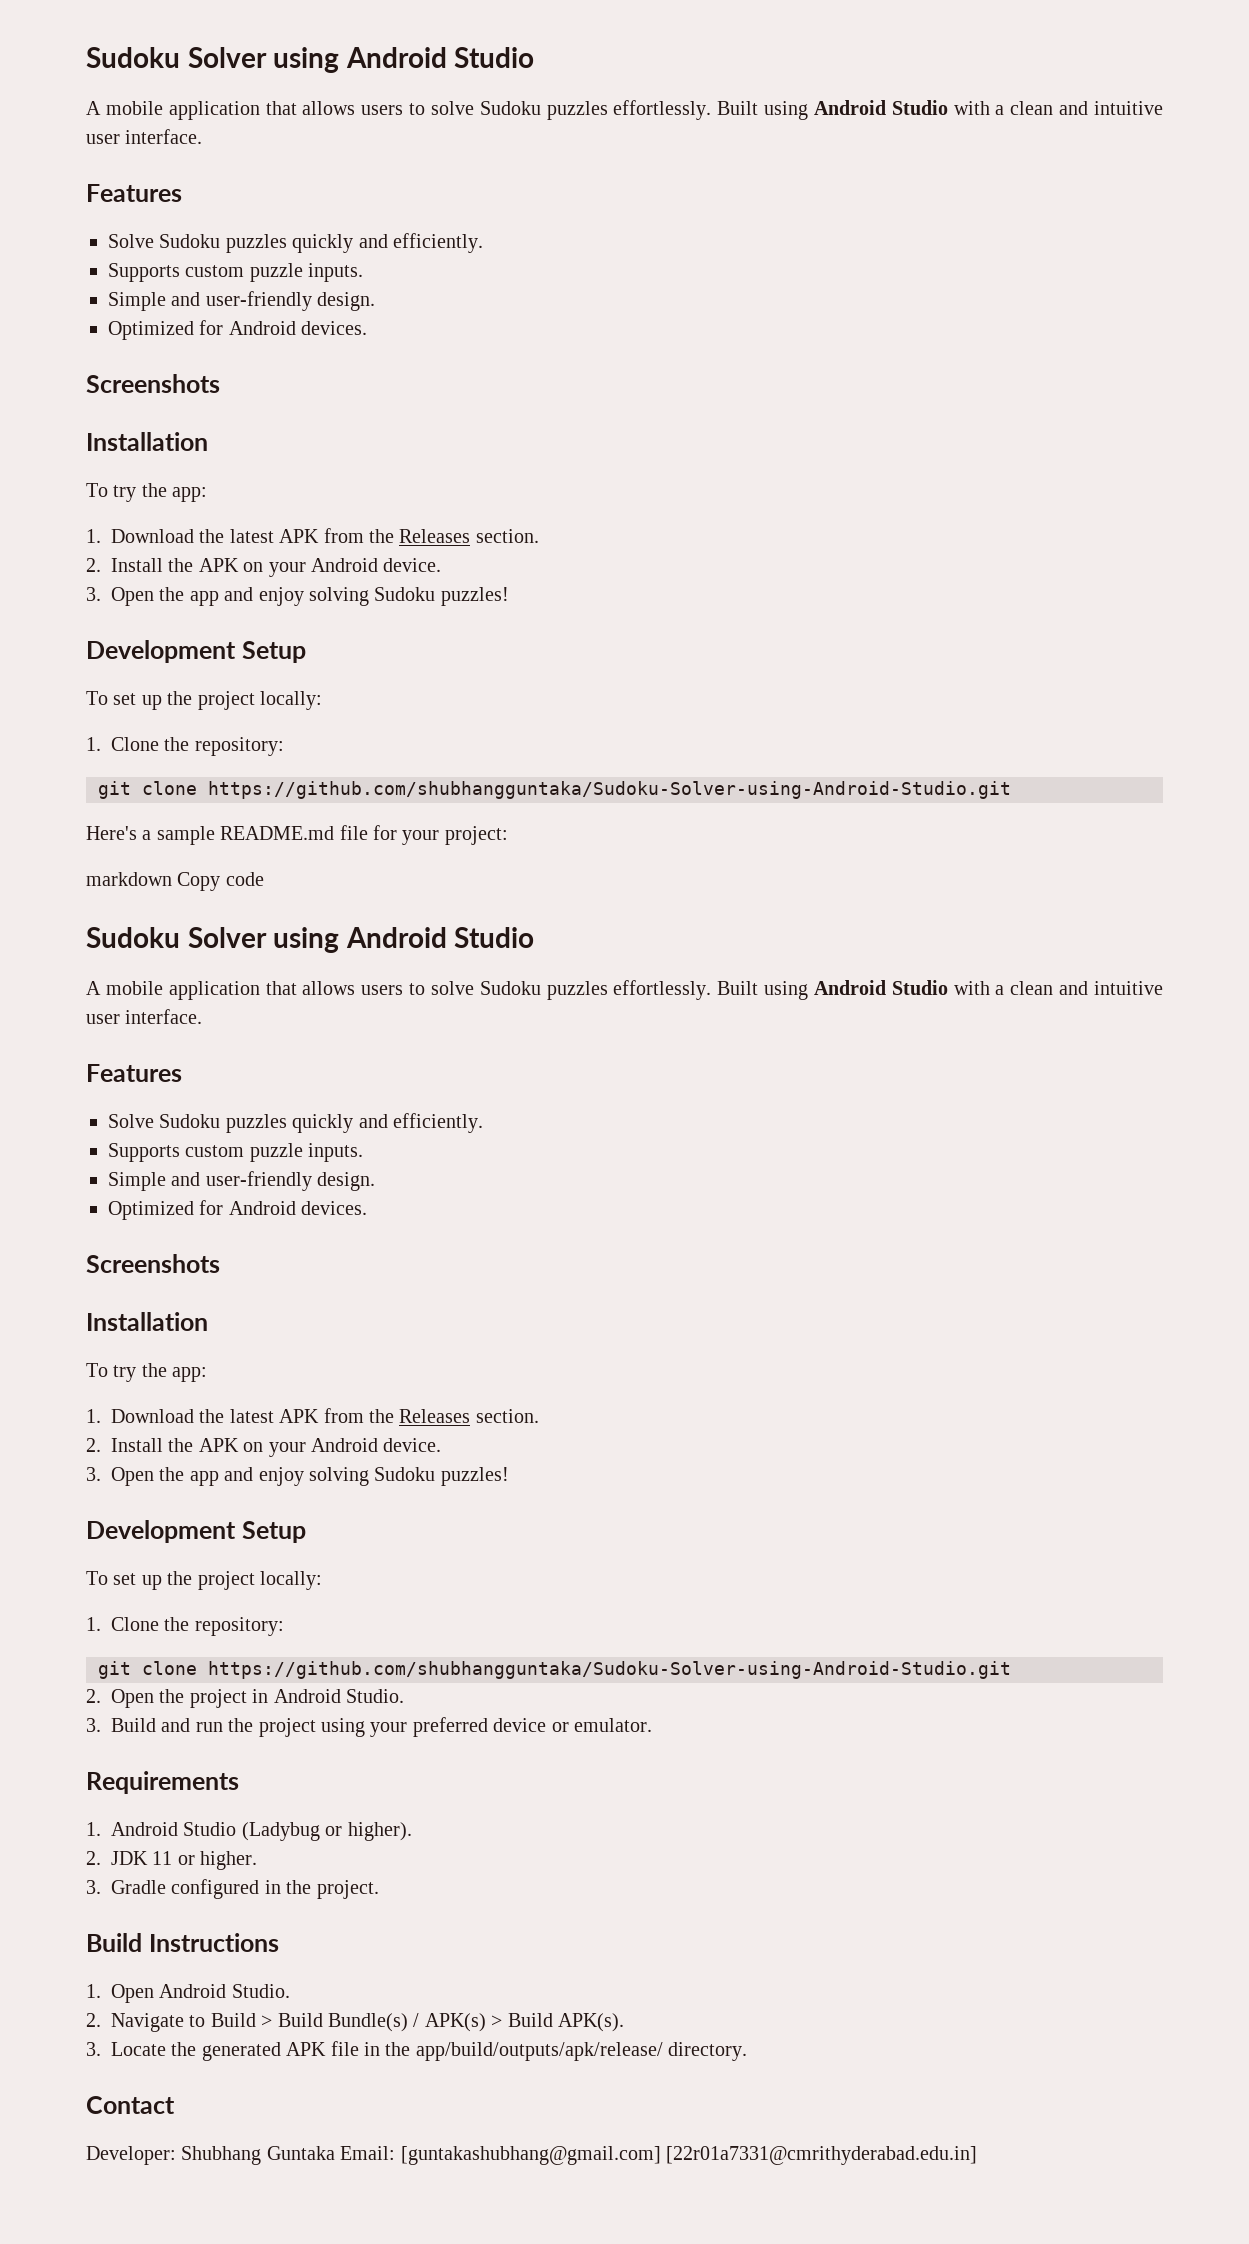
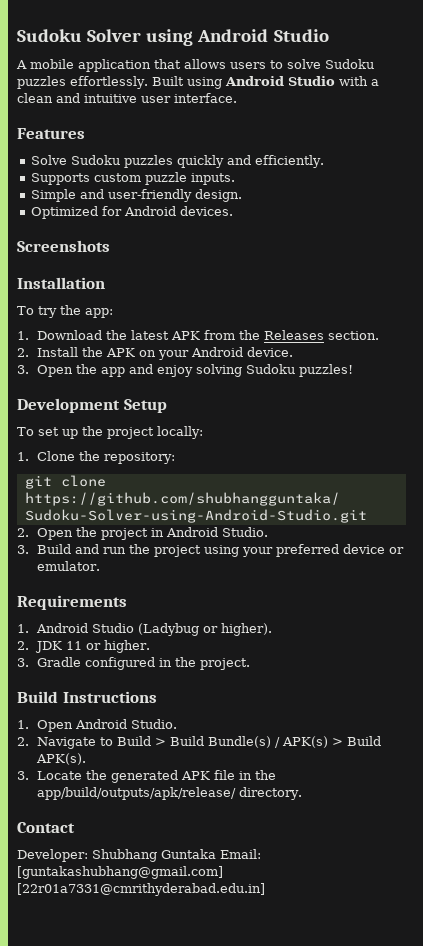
[86,825,508,845] [86,872,264,891] [86,927,535,953] [86,980,1164,1000] [86,1009,203,1024] [86,1064,182,1082] [108,1113,483,1133] [108,1143,364,1162] [108,1171,376,1191] [108,1200,368,1220] [86,1254,220,1273] [86,1312,208,1331] [86,1363,208,1382] [86,1408,539,1423] [86,1438,442,1457] [86,1467,509,1486] [86,1520,306,1543] [86,1571,322,1590] [86,1617,284,1636] [98,1661,1011,1679] // Here's a sample README.md file for your project: // markdown Copy code // Sudoku Solver using Android Studio // A mobile application that allows users to solve Sudoku puzzles effortlessly. Built using Android Studio with a clean and intuitive user interface. // Features // Solve Sudoku puzzles quickly and efficiently. // Supports custom puzzle inputs. // Simple and user-friendly design. // Optimized for Android devices. // Screenshots // Installation // To try the app: // 1. Download the latest APK from the Releases section. // 2. Install the APK on your Android device. // 3. Open the app and enjoy solving Sudoku puzzles! // Development Setup // To set up the project locally: // 1. Clone the repository: // git clone https://github.com/shubhangguntaka/Sudoku-Solver-using-Android-Studio.git -> (367, 516) none

